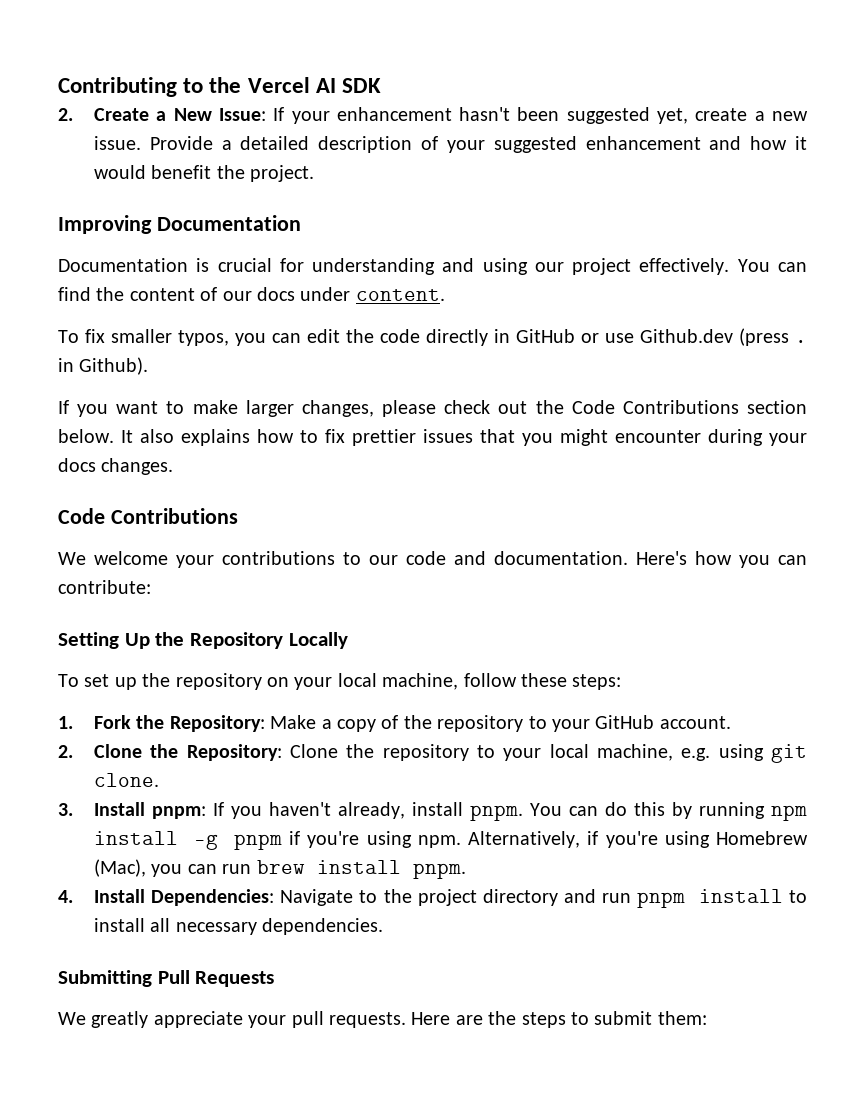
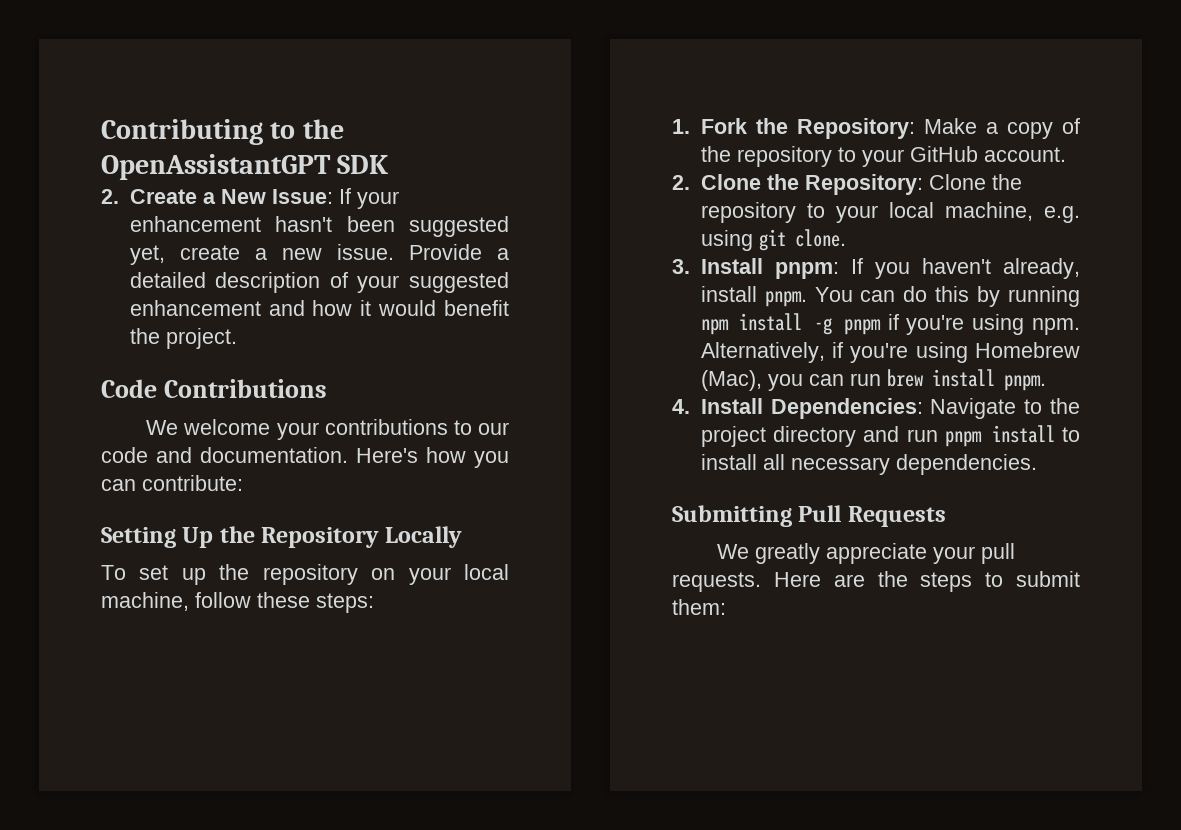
[247,77,336,93] Vercel AI -> [101,154,331,180] OpenAssistantGPT
[58,215,301,234] [58,258,807,275] [58,287,445,301] [58,328,807,346] [58,357,149,375] [58,400,807,417] [58,429,807,446] [58,458,174,475] // Improving Documentation // Documentation is crucial for understanding and using our project effectively. You can find the content of our docs under content. // To fix smaller typos, you can edit the code directly in GitHub or use Github.dev (press . in Github). // If you want to make larger changes, please check out the Code Contributions section below. It also explains how to fix prettier issues that you might encounter during your docs changes. -> (237, 338) none

